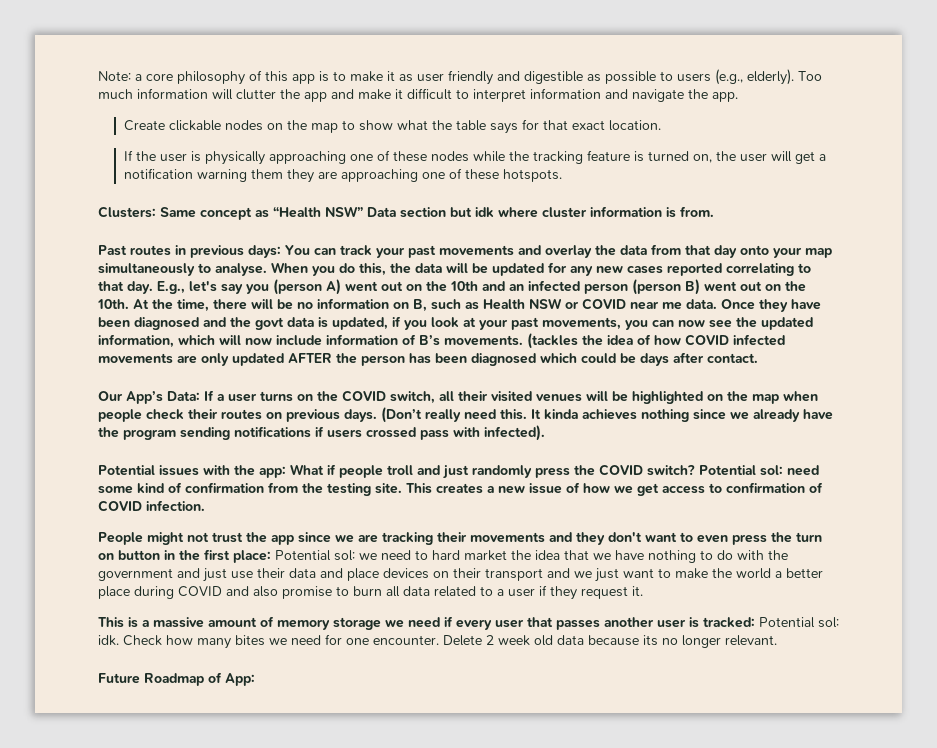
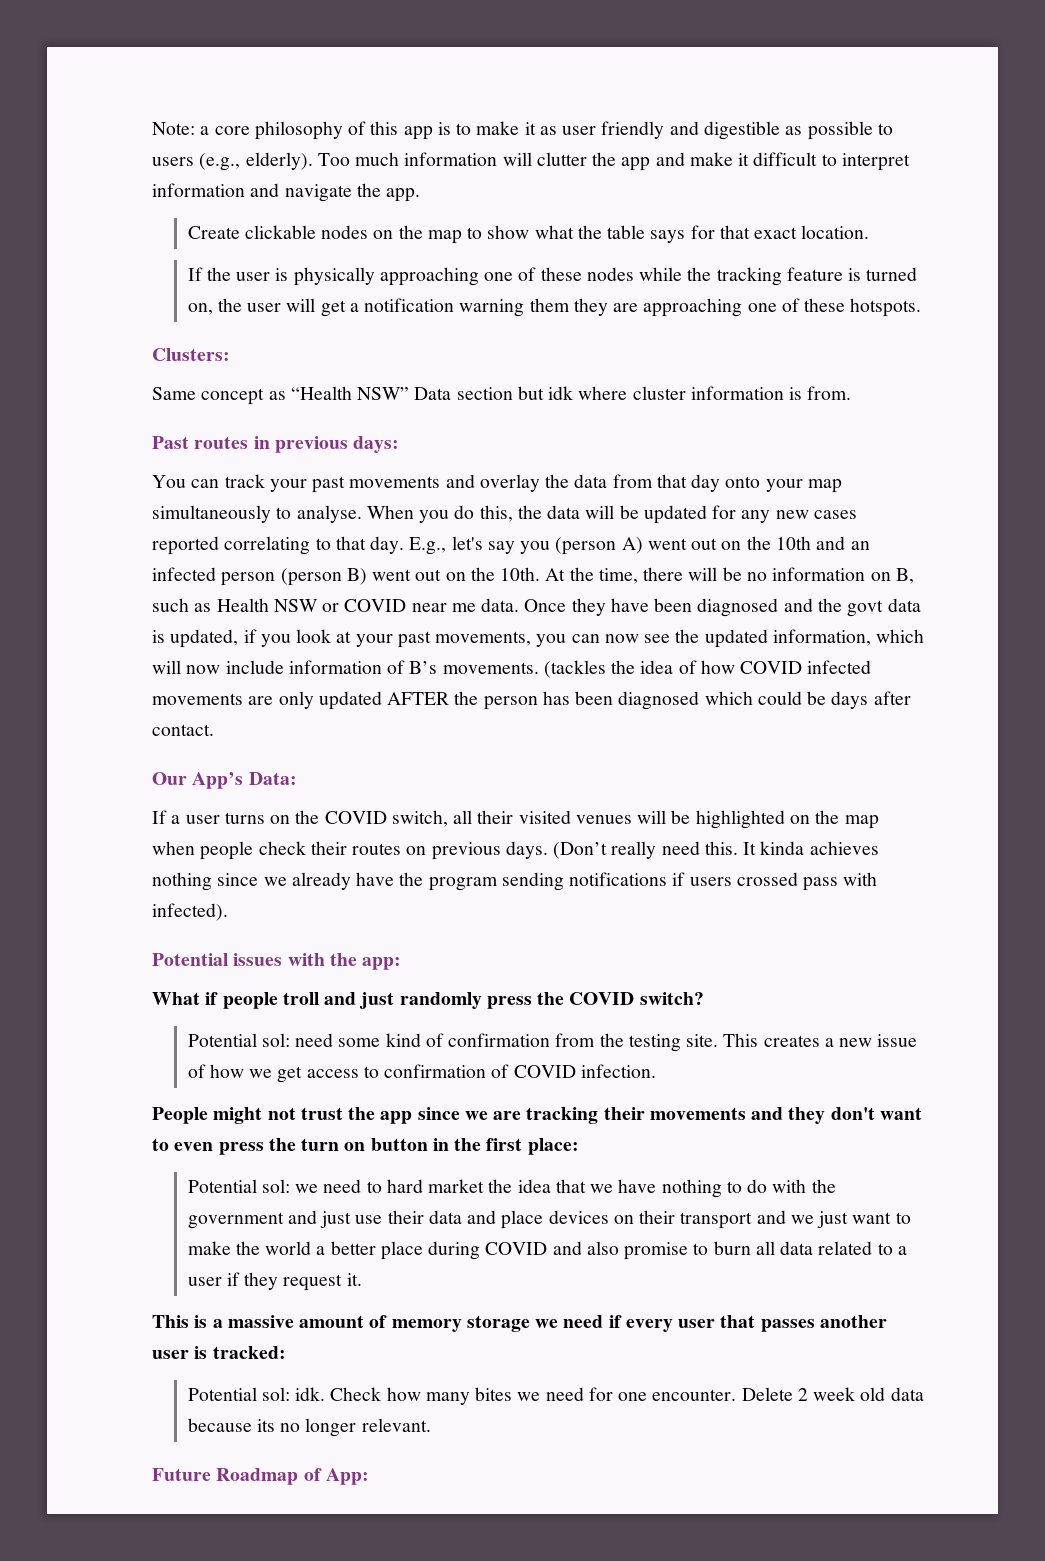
(156, 212) none -> (230, 354) //
(281, 251) none -> (400, 444) //
(200, 396) none -> (297, 778) //
(286, 472) none -> (402, 963) //
(695, 470) none -> (704, 998) //
(271, 556) none -> (579, 1146) //
(755, 622) none -> (286, 1352) //

